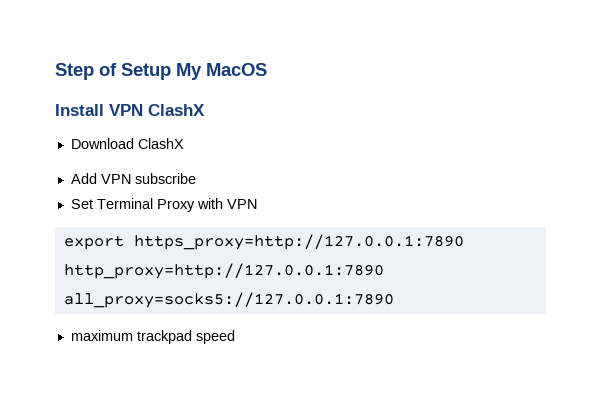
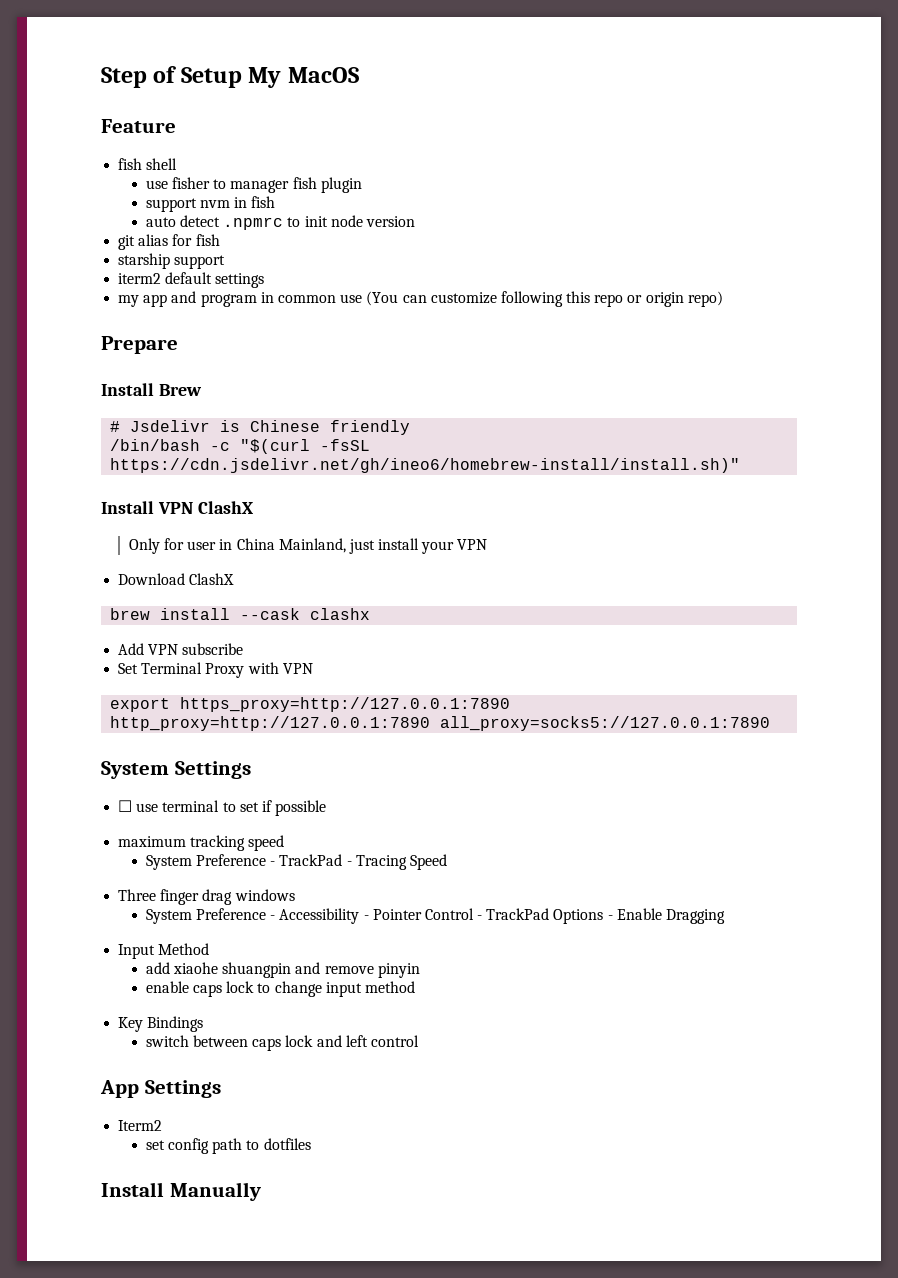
[55,104,205,116] [70,138,184,149] Install VPN ClashX // Download ClashX -> [101,119,176,133] [118,158,178,170] [145,177,362,193] [145,196,276,212] [145,215,415,230] [118,234,220,250] [118,253,226,269] [118,272,265,288] [118,291,723,307] [101,336,178,354] [101,383,202,396] [110,420,411,435] [110,439,371,454] [110,458,741,473] [101,501,254,514] [128,538,488,554] [118,573,235,585] [110,608,371,620] Feature // fish shell // use fisher to manager fish plugin // support nvm in fish // auto detect .npmrc to init node version // git alias for fish // starship support // iterm2 default settings // my app and program in common use (You can customize following this repo or origin repo) // Prepare // Install Brew // # Jsdelivr is Chinese friendly // /bin/bash -c "$(curl -fsSL https://cdn.jsdelivr.net/gh/ineo6/homebrew-install/install.sh)" // Install VPN ClashX // Only for user in China Mainland, just install your VPN // Download ClashX // brew install --cask clashx
(394, 300) none -> [101,761,251,779] [118,800,327,816] // System Settings // ☐ use terminal to set if possible
[136,330,192,344] trackpad -> [190,835,246,851] tracking
(235, 337) none -> [145,854,447,870] [118,889,295,905] [145,908,726,924] [118,943,210,959] [145,962,420,978] [145,981,415,997] [118,1016,204,1032] [145,1035,419,1051] [100,1080,221,1098] [118,1120,163,1131] [145,1138,311,1154] [101,1182,261,1201] // System Preference - TrackPad - Tracing Speed // Three finger drag windows // System Preference - Accessibility - Pointer Control - TrackPad Options - Enable Dragging // Input Method // add xiaohe shuangpin and remove pinyin // enable caps lock to change input method // Key Bindings // switch between caps lock and left control // App Settings // Iterm2 // set config path to dotfiles // Install Manually

